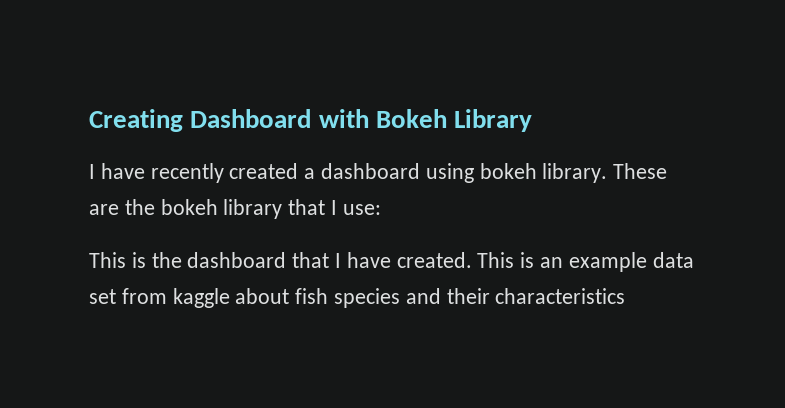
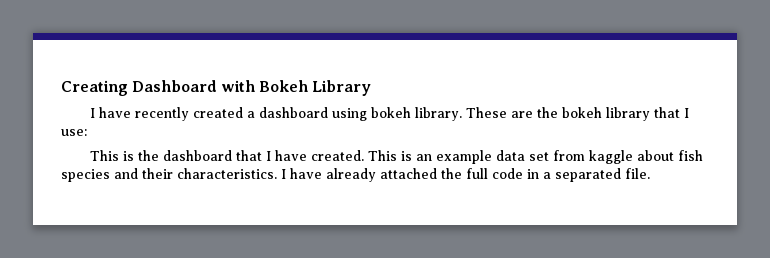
[495,288,626,304] characteristics -> [177,168,650,182] characteristics. I have already attached the full code in a separated file.

